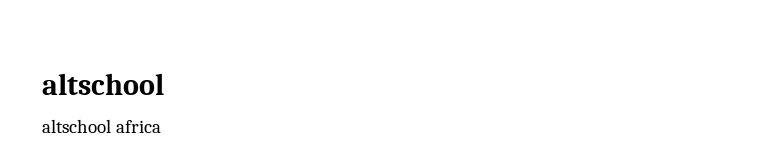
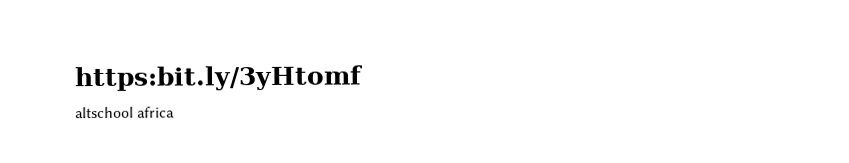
[42,73,164,95] altschool -> [74,65,364,92] https:bit.ly/3yHtomf

